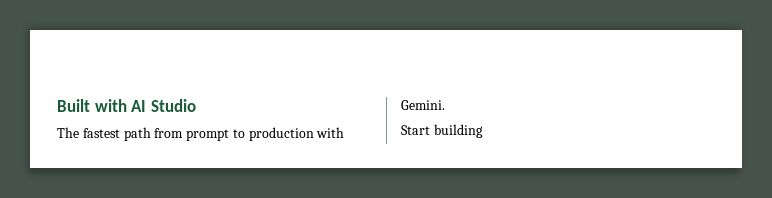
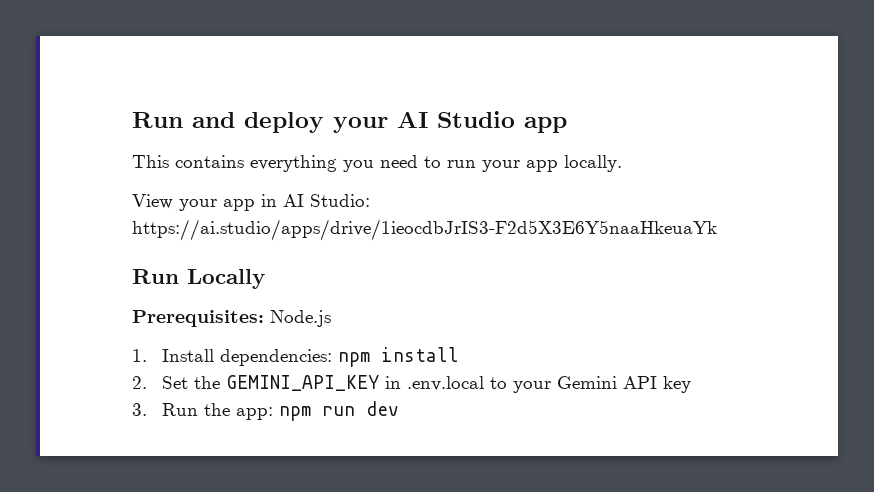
[57,99,196,112] [57,127,345,141] [401,100,445,110] [401,124,483,138] Built with AI Studio // The fastest path from prompt to production with Gemini. // Start building -> [132,111,567,133] [132,155,622,172] [132,194,370,211] [132,219,717,241] [132,269,265,289] [132,310,331,327] [132,347,459,367] [132,375,691,393] [132,401,399,421] Run and deploy your AI Studio app // This contains everything you need to run your app locally. // View your app in AI Studio: https://ai.studio/apps/drive/1ieocdbJrIS3-F2d5X3E6Y5naaHkeuaYk // Run Locally // Prerequisites: Node.js // 1. Install dependencies: npm install // 2. Set the GEMINI_API_KEY in .env.local to your Gemini API key // 3. Run the app: npm run dev

